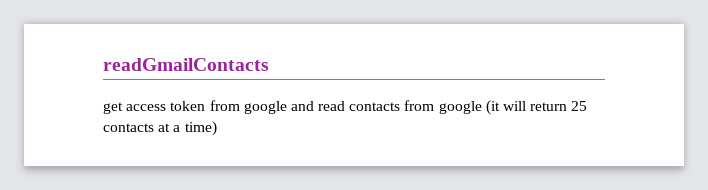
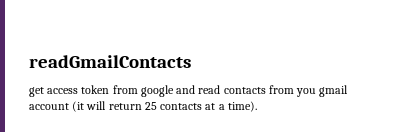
[438,101,482,114] google -> [296,85,349,97] [29,103,69,110] you gmail account
[184,121,217,136] time) -> [227,101,257,112] time).

